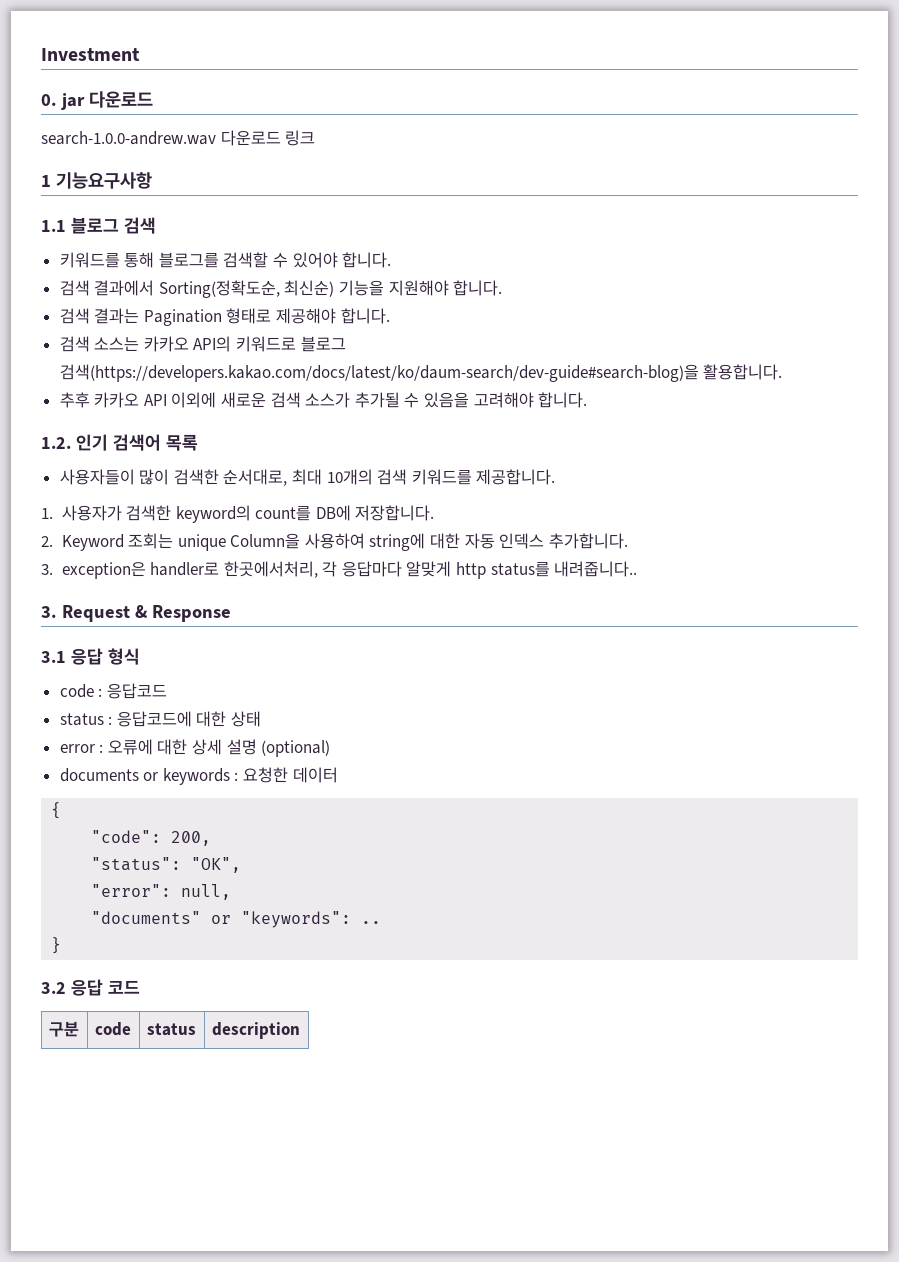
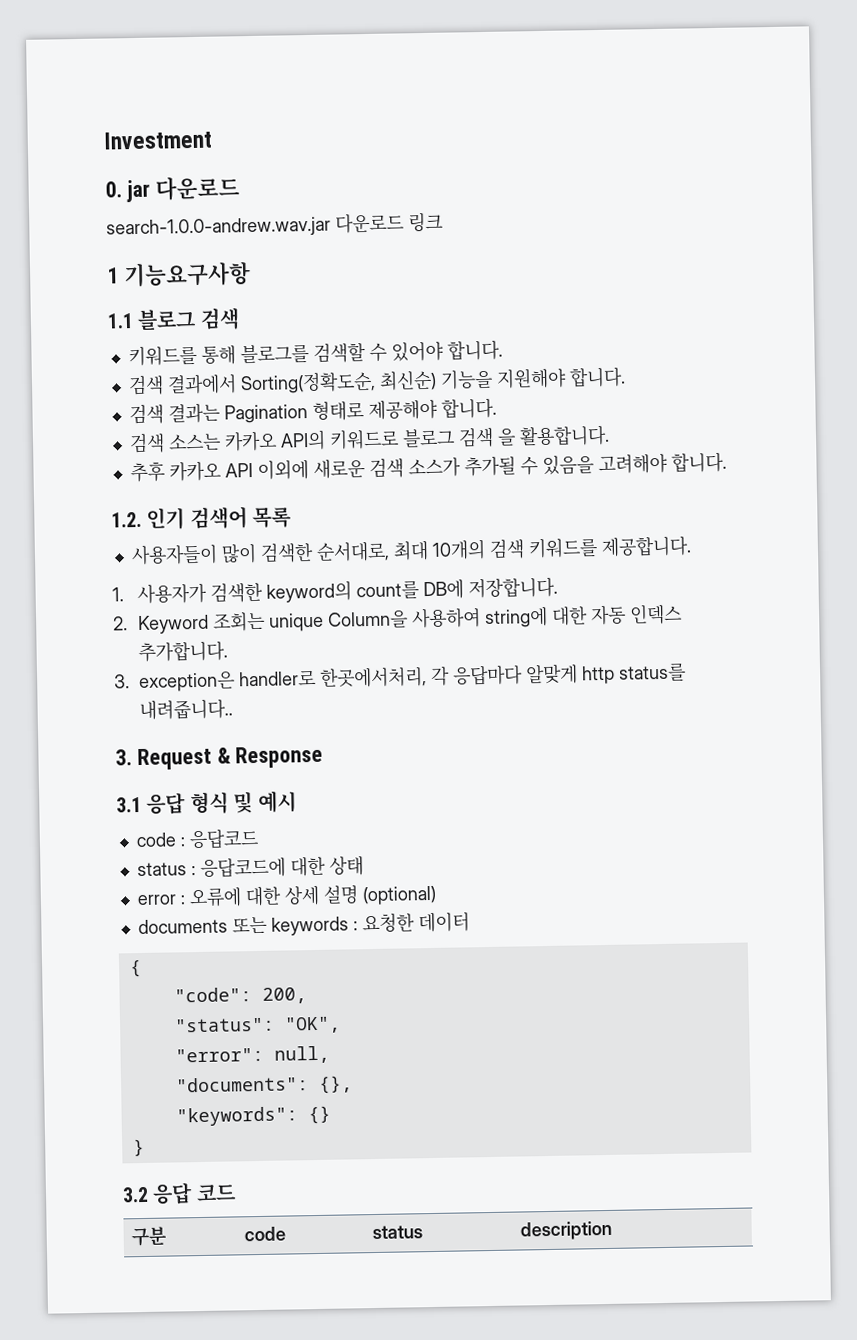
[41,131,216,145] search-1.0.0-andrew.wav -> [106,216,331,239] search-1.0.0-andrew.wav.jar
[59,364,699,382] 검색(https://developers.kakao.com/docs/latest/ko/daum-search/dev-guide#search-blog)을 -> [457,427,516,448] 검색 을
(140, 656) none -> [233,790,297,814] 및 예시
[143,772,159,781] or -> [231,916,267,934] 또는
[91,911,382,928] "documents" or "keywords": .. -> [175,1075,353,1094] [175,1105,331,1127] "documents": {}, // "keywords": {}

